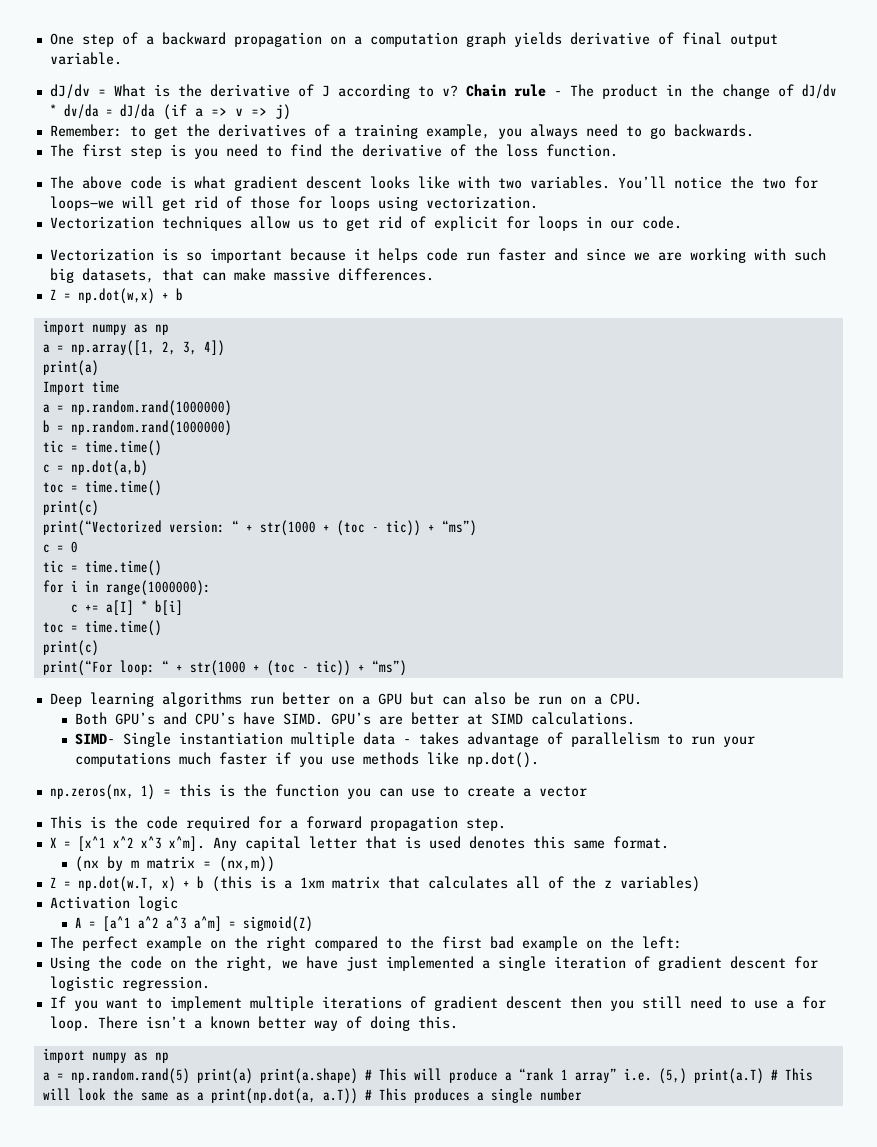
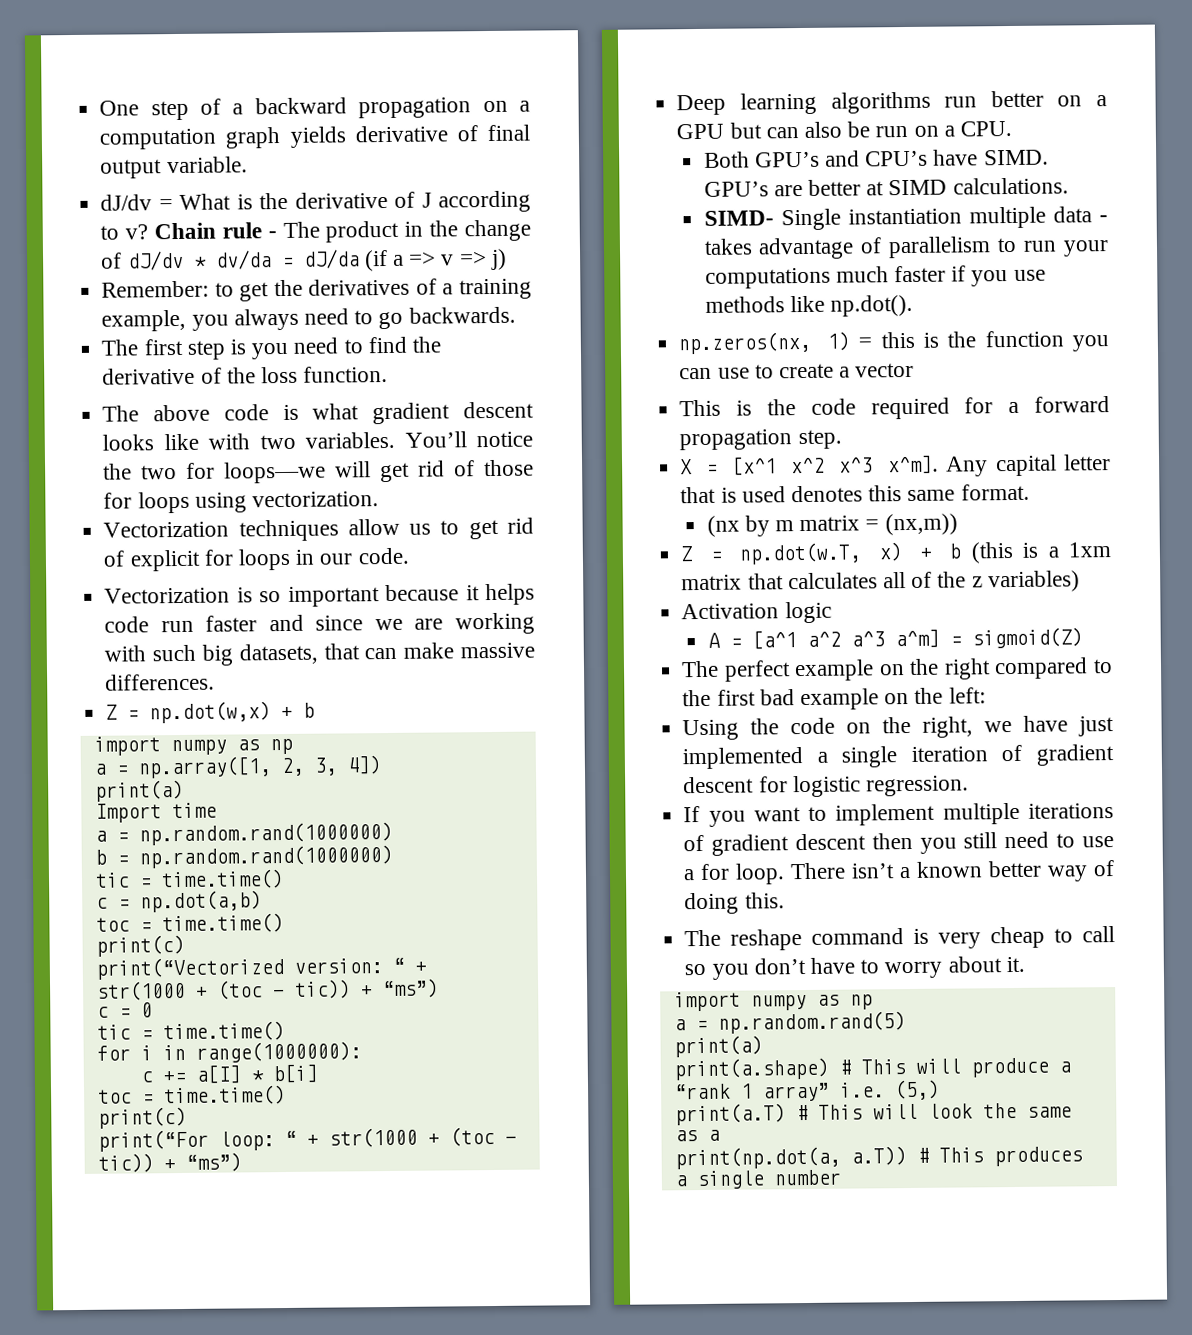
(458, 1022) none -> [684,926,1115,951] [684,956,1025,980] // The reshape command is very cheap to call so you don’t have to worry about it.
[196,1068,253,1084] print(a) -> [673,1035,763,1058] // print(a) //
(687, 1076) none -> (940, 1090) //
(204, 1096) none -> (720, 1135) //

